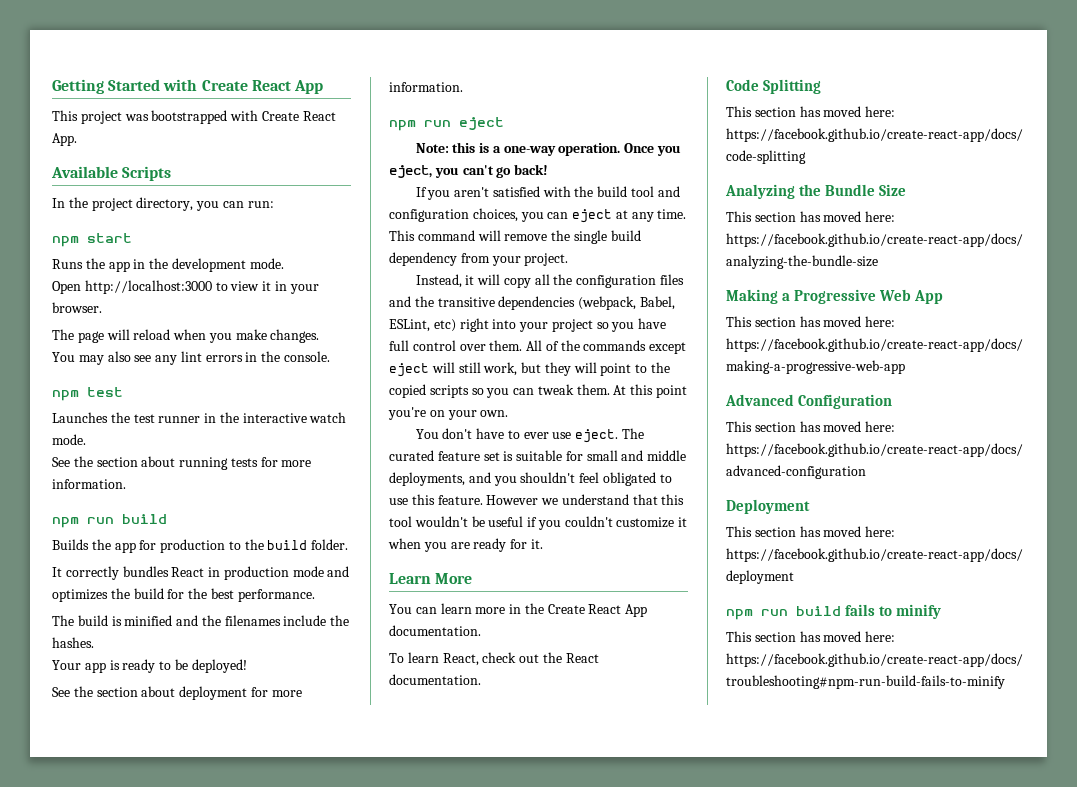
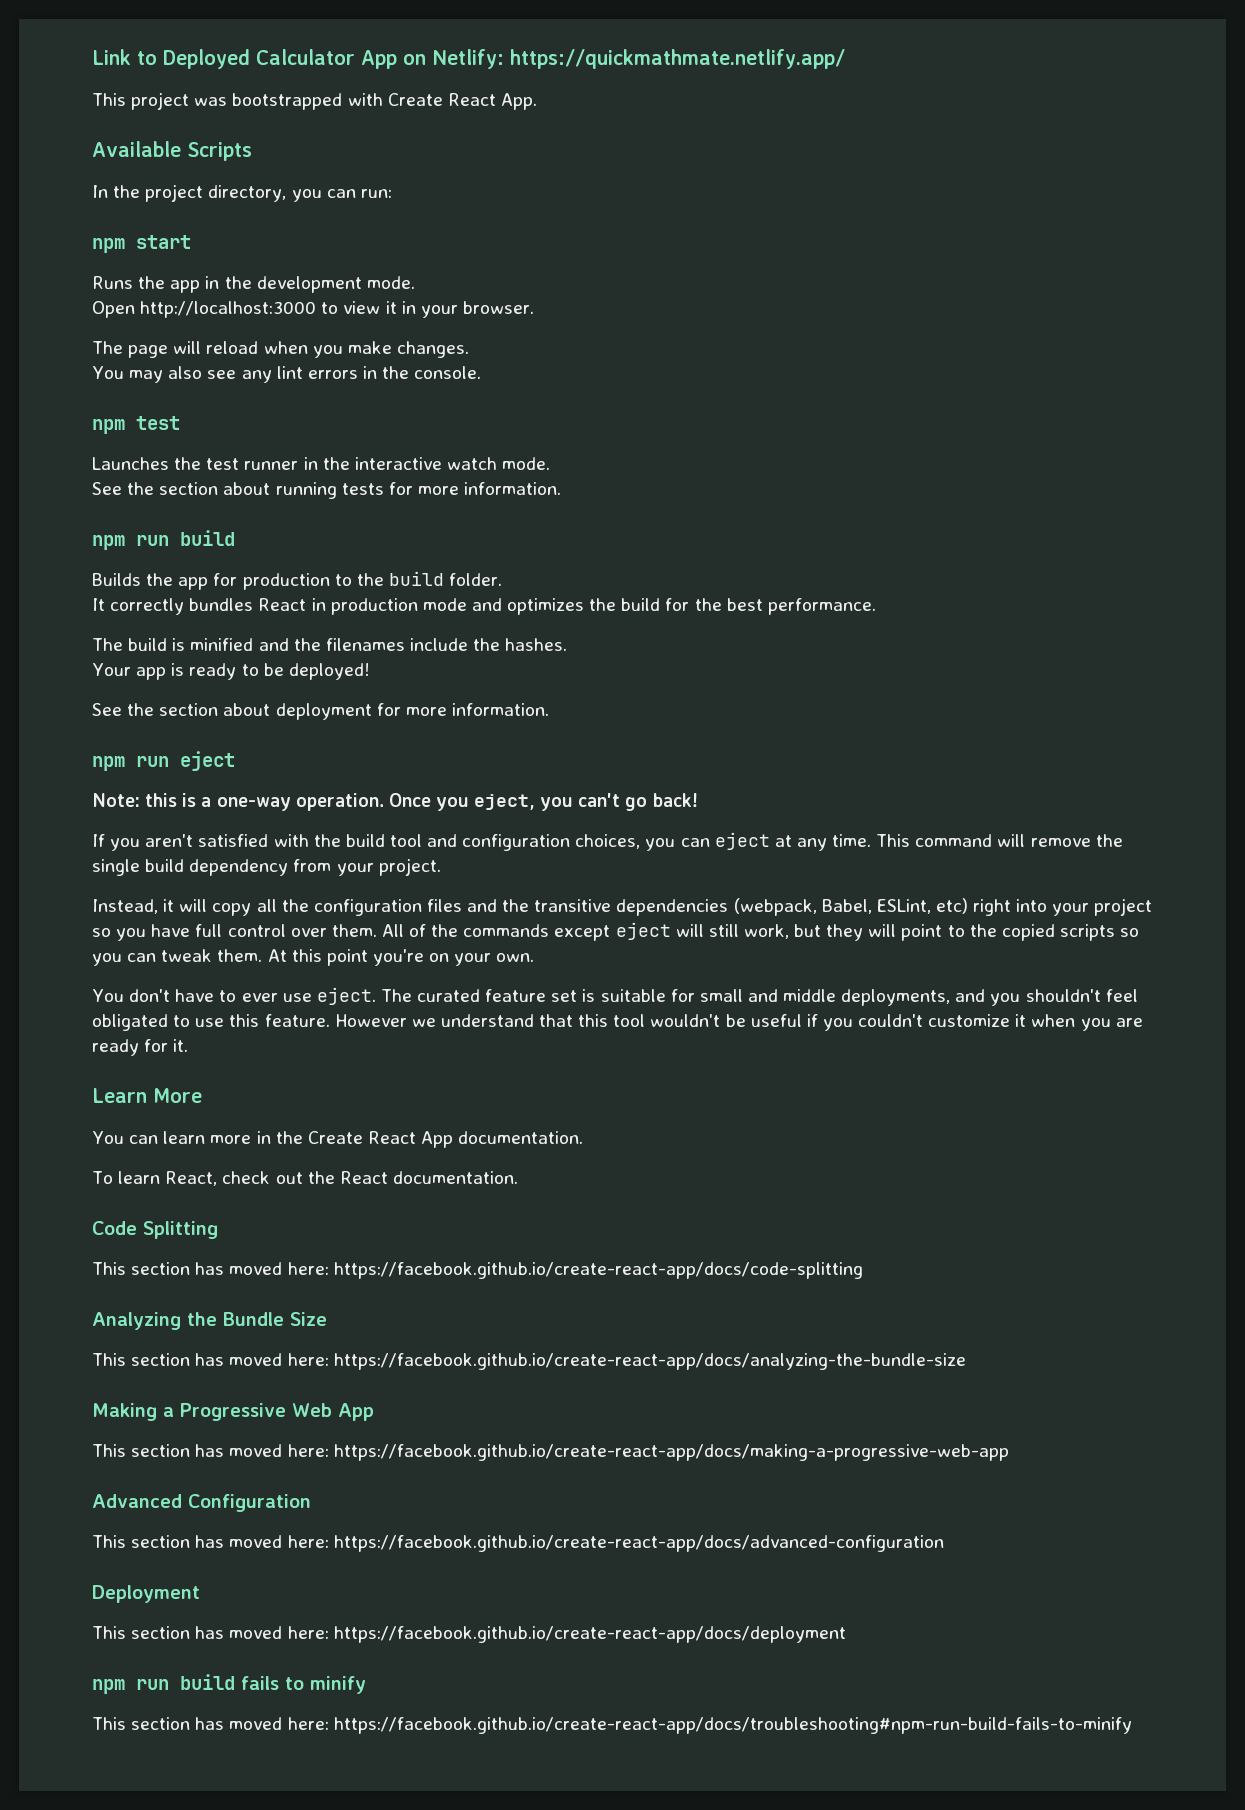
[52,79,323,94] Getting Started with Create React App -> [92,49,845,69] Link to Deployed Calculator App on Netlify: https://quickmathmate.netlify.app/

